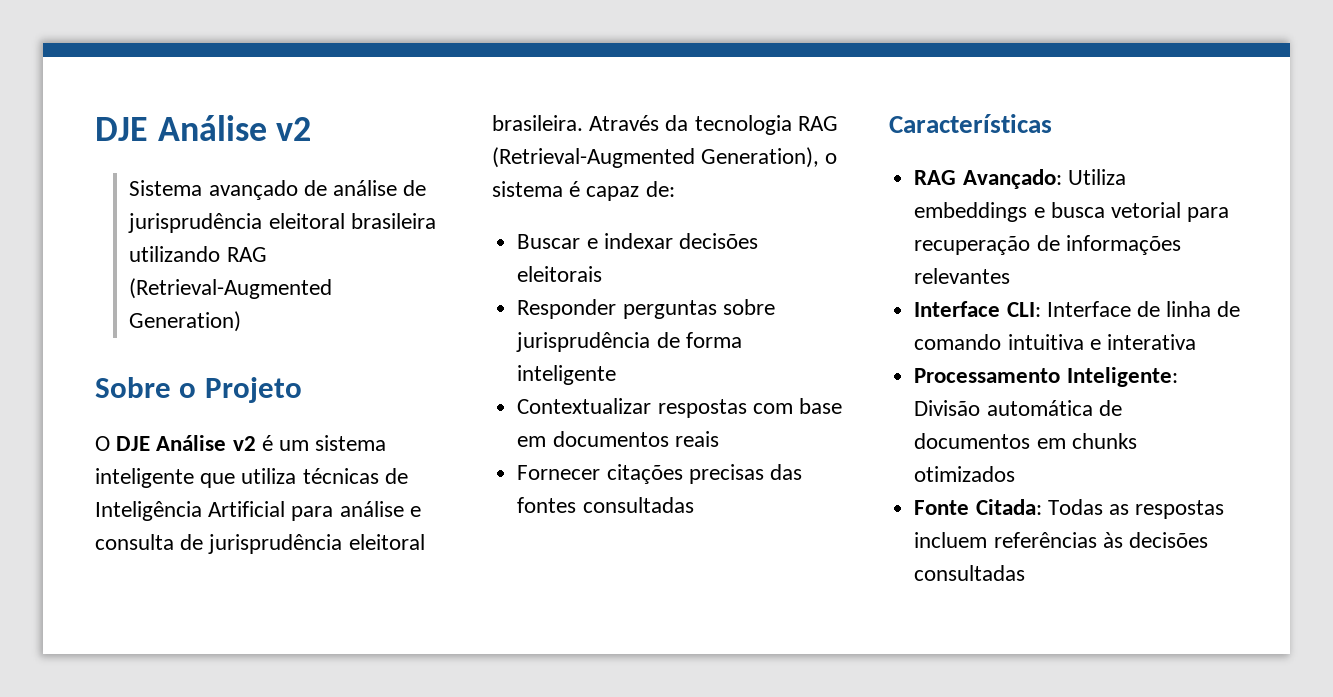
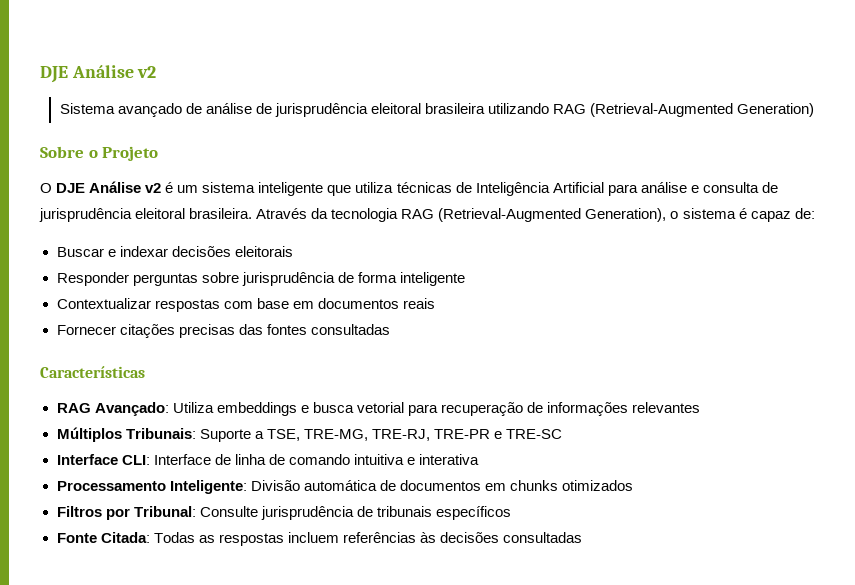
(1011, 276) none -> [56,427,562,442] // Múltiplos Tribunais: Suporte a TSE, TRE-MG, TRE-RJ, TRE-PR e TRE-SC
(1016, 474) none -> [56,506,511,520] // Filtros por Tribunal: Consulte jurisprudência de tribunais específicos

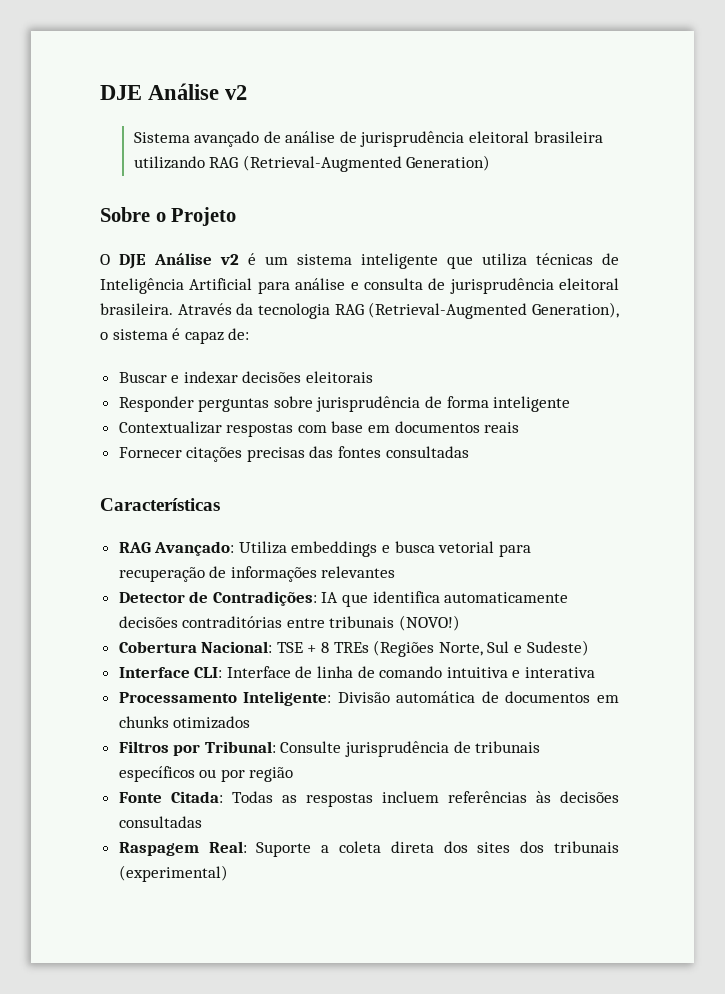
[56,427,562,442] Múltiplos Tribunais: Suporte a TSE, TRE-MG, TRE-RJ, TRE-PR e TRE-SC -> [118,591,569,607] [118,615,461,631] [118,640,589,657] Detector de Contradições: IA que identifica automaticamente decisões contraditórias entre tribunais (NOVO!) // Cobertura Nacional: TSE + 8 TREs (Regiões Norte, Sul e Sudeste)
(511, 513) none -> [199,767,294,782] ou por região
(582, 537) none -> [118,841,620,857] [118,865,228,882] // Raspagem Real: Suporte a coleta direta dos sites dos tribunais (experimental)

